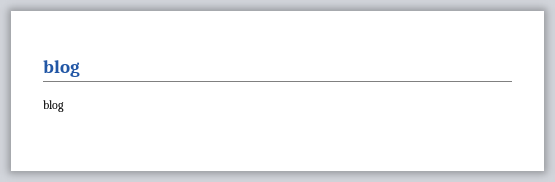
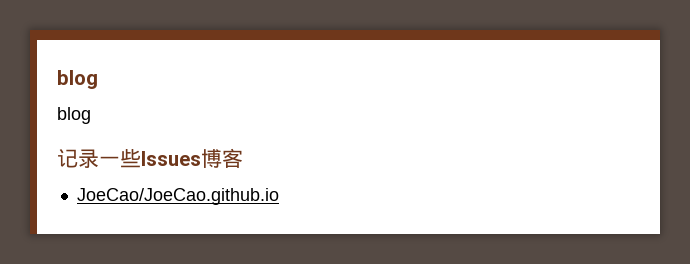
(64, 106) none -> [57,148,243,168] [76,188,279,205] // 记录一些Issues博客 // JoeCao/JoeCao.github.io

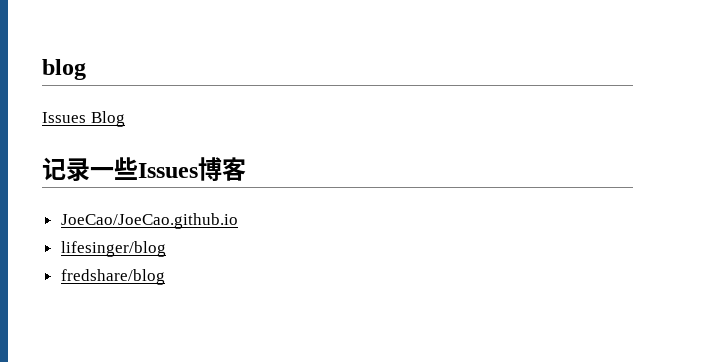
[57,70,98,89] [57,107,91,124] blog // blog -> [42,59,86,80] [42,111,125,127] blog // Issues Blog
(279, 196) none -> [60,241,166,257] [60,269,165,285] // lifesinger/blog // fredshare/blog

